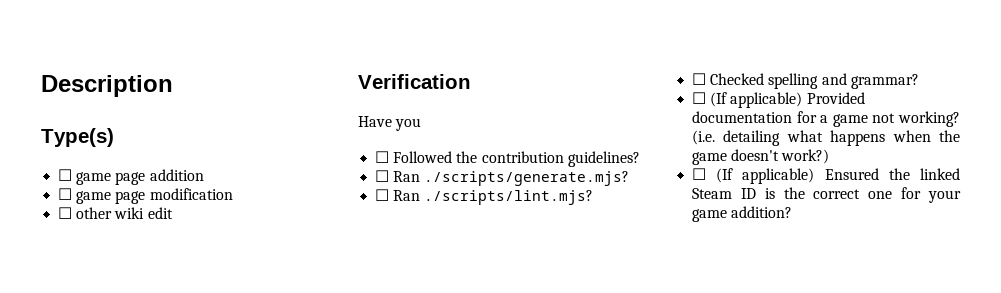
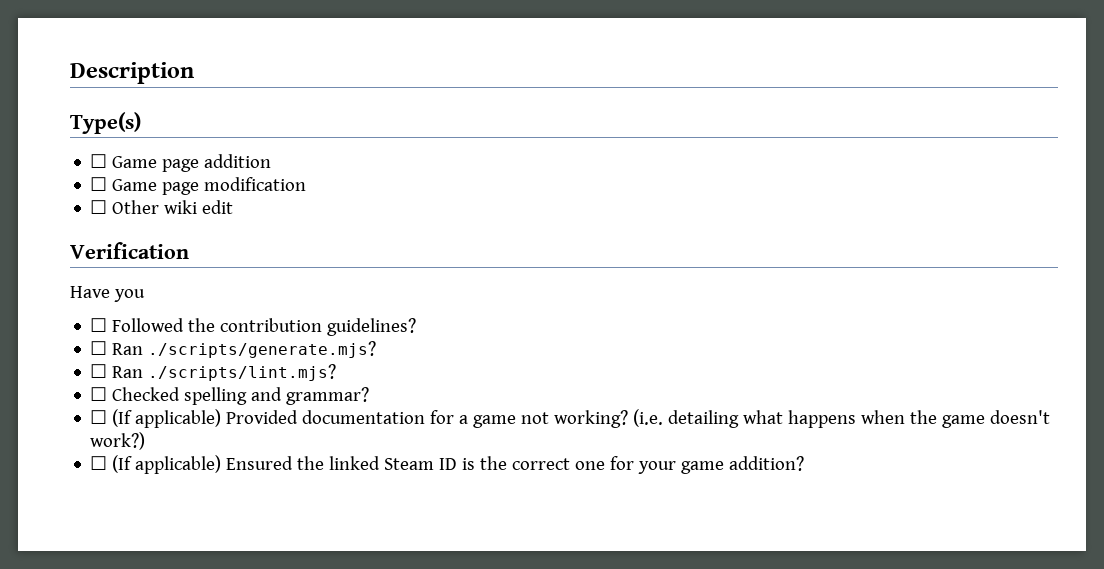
[76,172,112,185] game -> [112,156,158,168] Game
[76,191,112,204] game -> [112,179,158,191] Game
[76,207,113,219] other -> [112,200,160,214] Other

